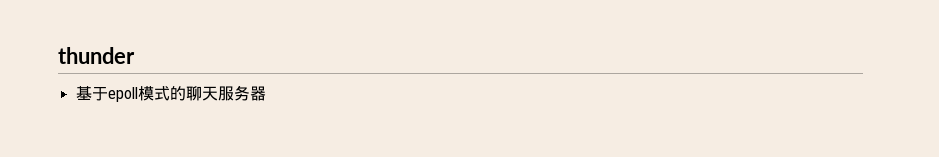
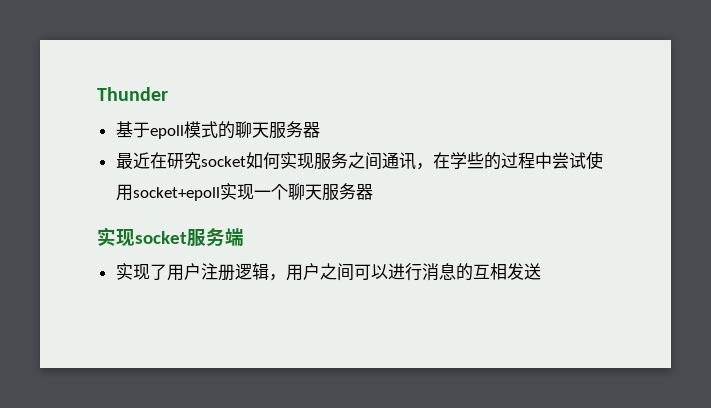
[58,47,135,64] thunder -> [97,87,168,101] Thunder
(266, 93) none -> [115,151,603,170] [115,183,373,201] [97,227,244,247] [115,263,541,281] // 最近在研究socket如何实现服务之间通讯，在学些的过程中尝试使用socket+epoll实现一个聊天服务器 // 实现socket服务端 // 实现了用户注册逻辑，用户之间可以进行消息的互相发送

